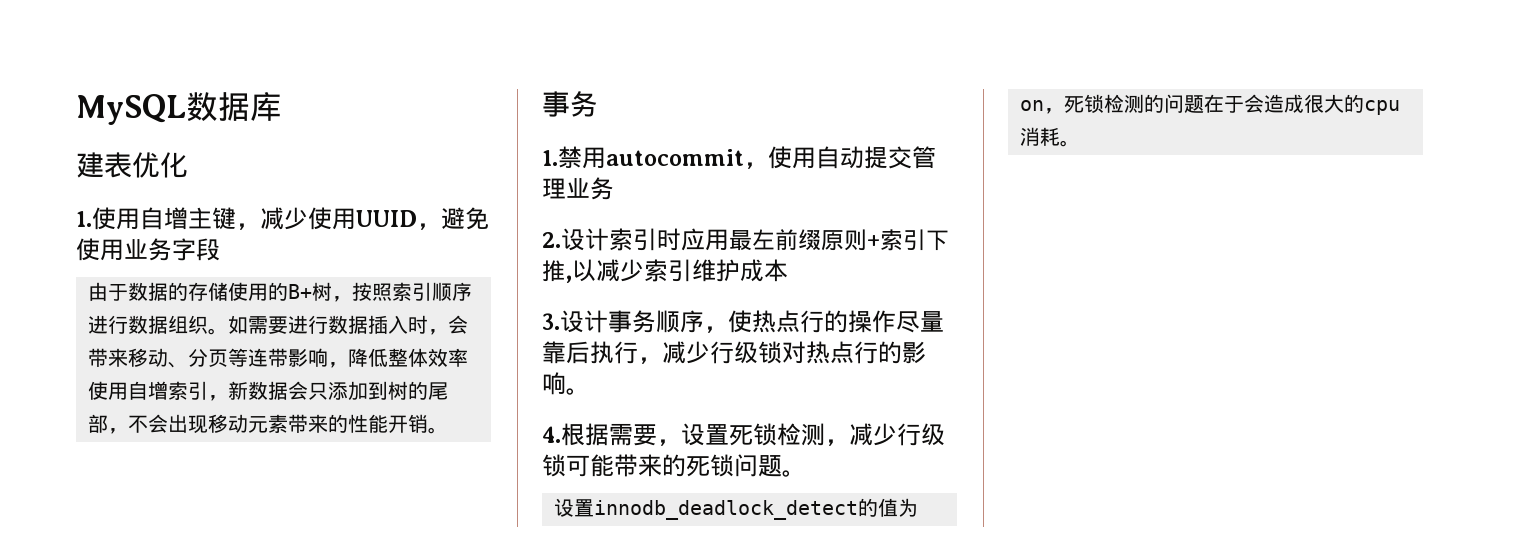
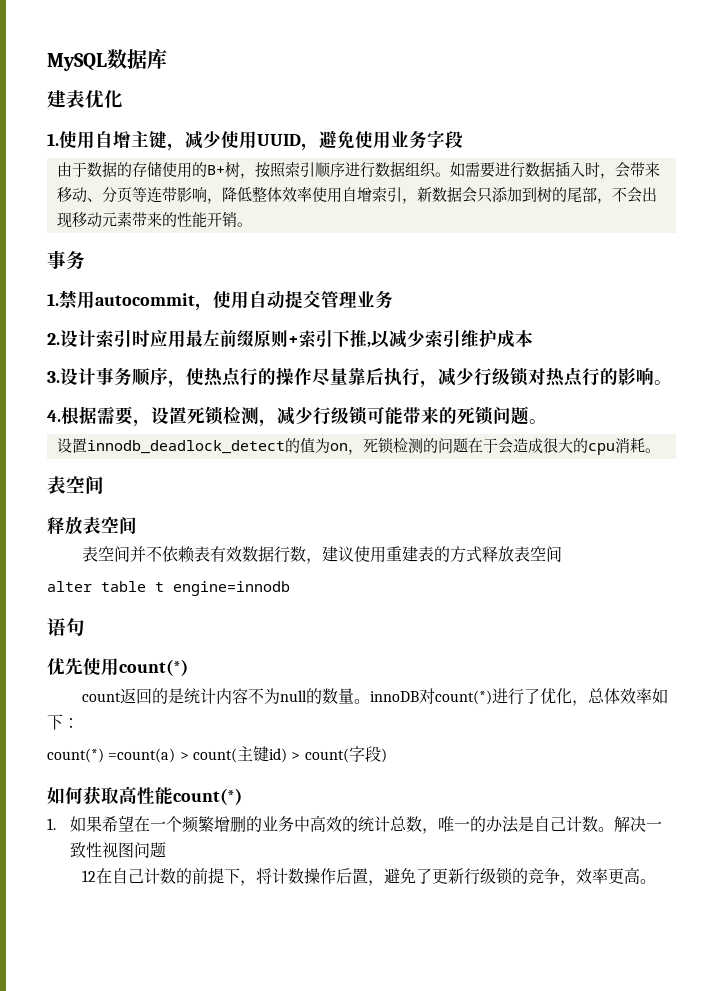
(1081, 143) none -> [47,476,104,494] [47,516,137,535] [82,546,563,564] [47,581,290,596] [47,618,85,637] [47,658,188,676] [82,688,669,706] [47,714,79,730] [47,746,387,763] [47,786,242,805] [47,815,662,834] [69,842,166,858] [82,867,657,886] // 表空间 // 释放表空间 // 表空间并不依赖表有效数据行数，建议使用重建表的方式释放表空间 // alter table t engine=innodb // 语句 // 优先使用count(*) // count返回的是统计内容不为null的数量。innoDB对count(*)进行了优化，总体效率如下： // count(*) =count(a) > count(主键id) > count(字段) // 如何获取高性能count(*) // 1.如果希望在一个频繁增删的业务中高效的统计总数，唯一的办法是自己计数。解决一致性视图问题 // 12在自己计数的前提下，将计数操作后置，避免了更新行级锁的竞争，效率更高。

